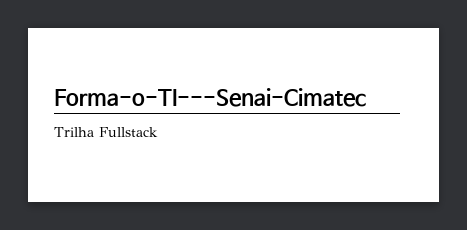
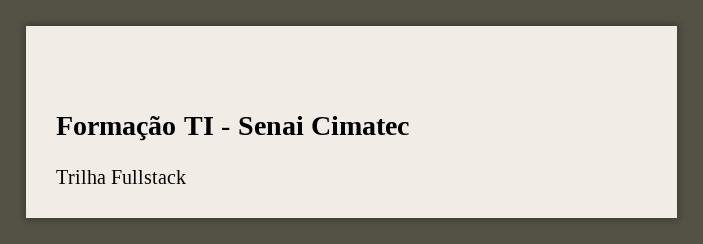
[54,88,366,107] Forma-o-TI---Senai-Cimatec -> [56,116,410,141] Formação TI - Senai Cimatec

